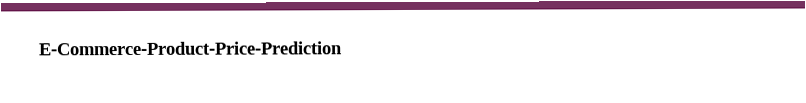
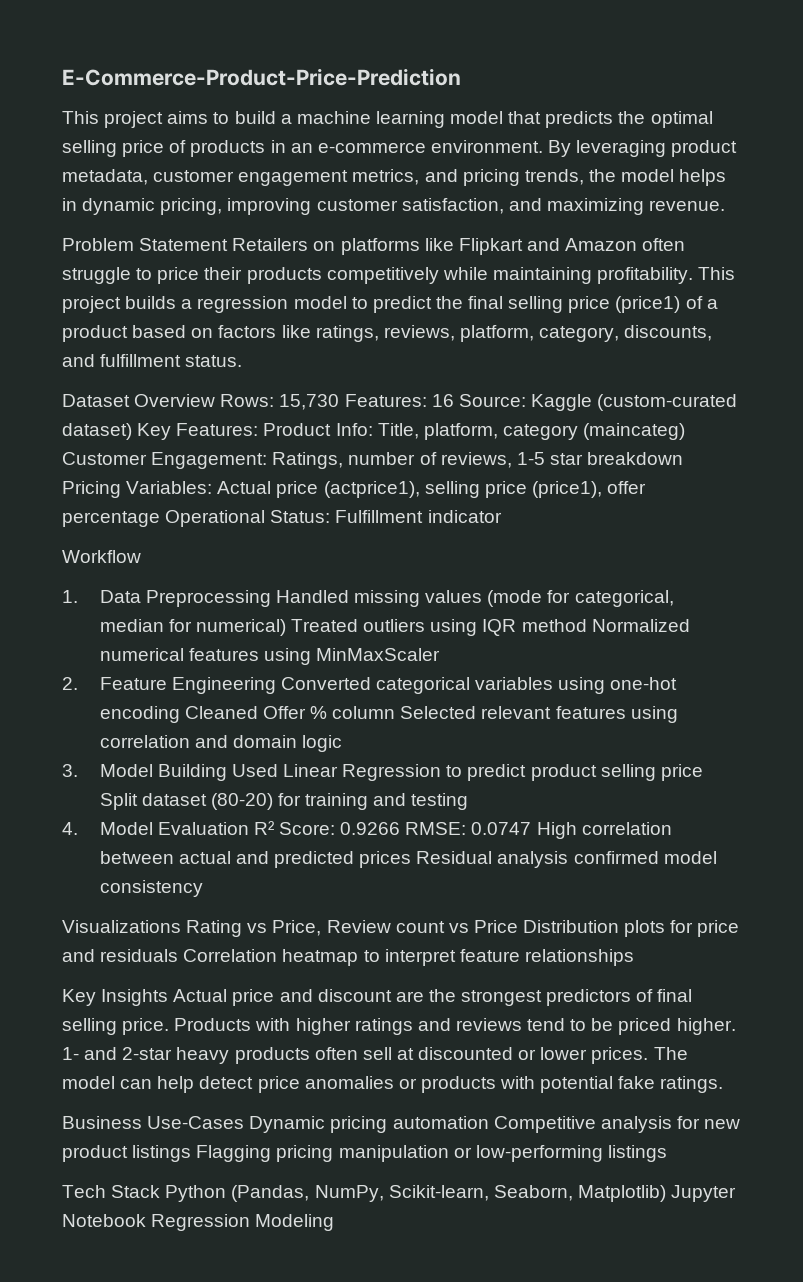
(343, 48) none -> [62,111,713,128] [62,140,738,157] [62,169,727,186] [62,198,726,215] [62,238,686,255] [62,267,736,284] [62,296,718,313] [62,325,713,342] [62,354,243,367] [62,394,738,411] [62,423,686,440] [62,452,684,469] [62,481,647,498] [62,510,502,527] [62,550,141,563] [62,590,674,607] [99,619,690,636] [99,648,441,665] [62,677,678,694] [99,706,678,723] [99,735,343,752] [62,764,703,781] [99,793,469,810] [62,821,672,839] [99,851,717,868] [99,880,203,897] [62,920,740,937] [62,949,634,966] [62,989,693,1006] [62,1018,736,1035] [62,1047,688,1064] [62,1076,724,1093] [62,1116,741,1133] [62,1145,667,1162] [62,1185,737,1202] [62,1214,335,1231] // This project aims to build a machine learning model that predicts the optimal selling price of products in an e-commerce environment. By leveraging product metadata, customer engagement metrics, and pricing trends, the model helps in dynamic pricing, improving customer satisfaction, and maximizing revenue. // Problem Statement Retailers on platforms like Flipkart and Amazon often struggle to price their products competitively while maintaining profitability. This project builds a regression model to predict the final selling price (price1) of a product based on factors like ratings, reviews, platform, category, discounts, and fulfillment status. // Dataset Overview Rows: 15,730 Features: 16 Source: Kaggle (custom-curated dataset) Key Features: Product Info: Title, platform, category (maincateg) Customer Engagement: Ratings, number of reviews, 1-5 star breakdown Pricing Variables: Actual price (actprice1), selling price (price1), offer percentage Operational Status: Fulfillment indicator // Workflow // 1. Data Preprocessing Handled missing values (mode for categorical, median for numerical) Treated outliers using IQR method Normalized numerical features using MinMaxScaler // 2. Feature Engineering Converted categorical variables using one-hot encoding Cleaned Offer % column Selected relevant features using correlation and domain logic // 3. Model Building Used Linear Regression to predict product selling price Split dataset (80-20) for training and testing // 4. Model Evaluation R² Score: 0.9266 RMSE: 0.0747 High correlation between actual and predicted prices Residual analysis confirmed model consistency // Visualizations Rating vs Price, Review count vs Price Distribution plots for price and residuals Correlation heatmap to interpret feature relationships // Key Insights Actual price and discount are the strongest predictors of final selling price. Products with higher ratings and reviews tend to be priced higher. 1- and 2-star heavy products often sell at discounted or lower prices. The model can help detect price anomalies or products with potential fake ratings. // Business Use-Cases Dynamic pricing automation Competitive analysis for new product listings Flagging pricing manipulation or low-performing listings // Tech Stack Python (Pandas, NumPy, Scikit-learn, Seaborn, Matplotlib) Jupyter Notebook Regression Modeling

